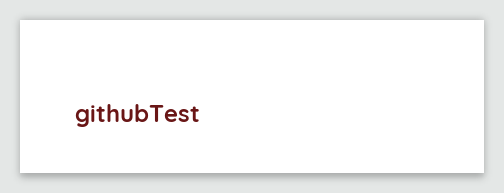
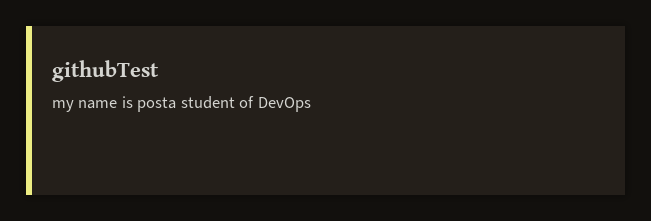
(200, 115) none -> [52,96,311,112] // my name is posta student of DevOps

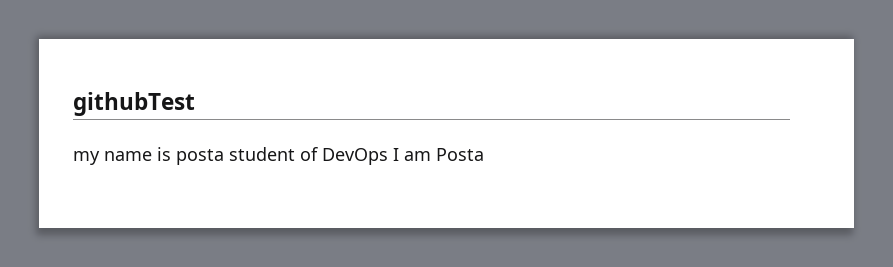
(311, 104) none -> [393,148,484,161] I am Posta

